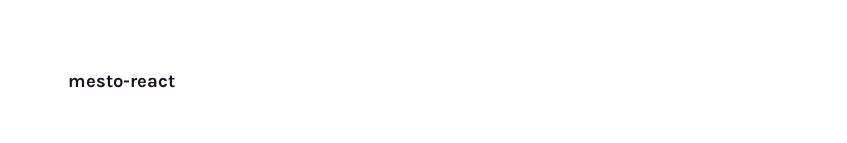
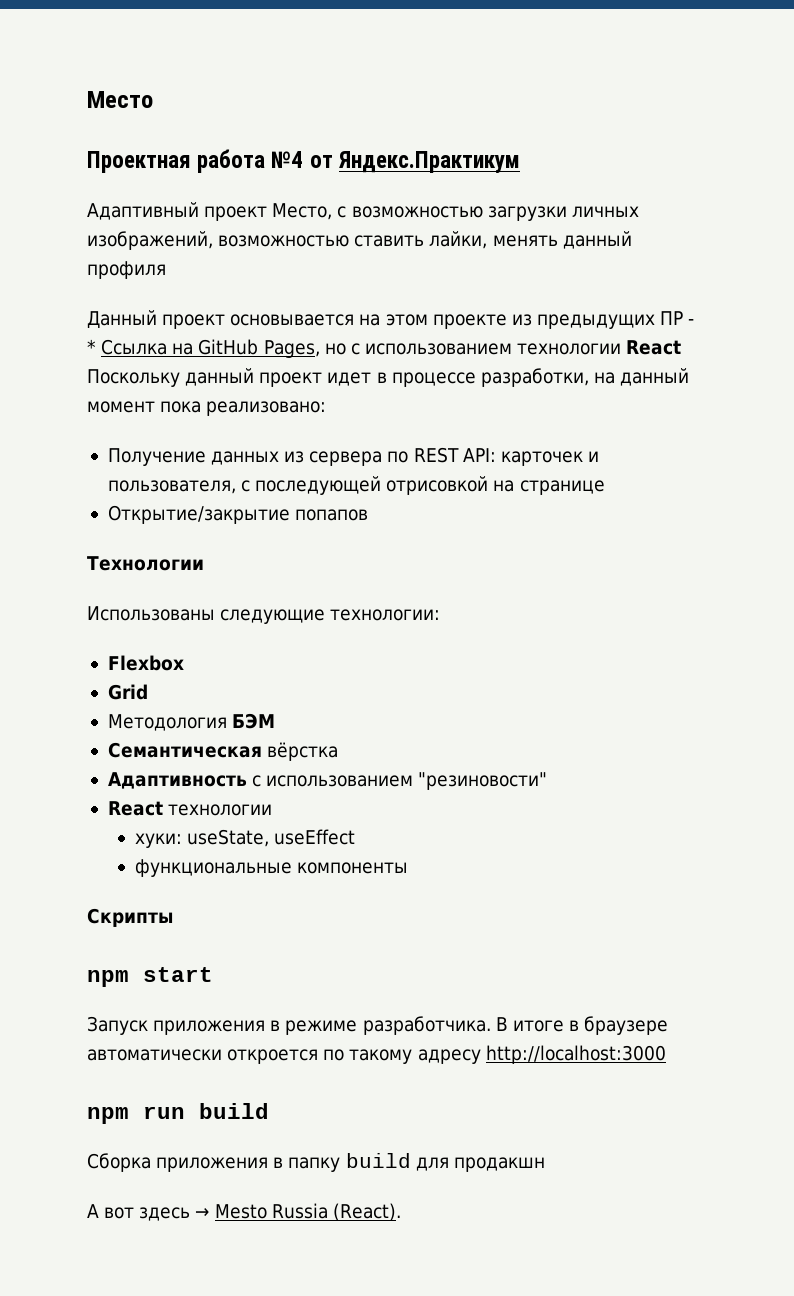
[68,75,175,88] mesto-react -> [87,91,153,108] [87,149,520,173] [87,202,639,221] [87,231,632,250] [87,261,166,279] [87,310,695,329] [87,339,682,358] [87,368,690,387] [87,401,327,416] [107,447,599,466] [107,476,605,495] [107,505,369,524] [87,556,204,571] [87,606,441,624] [107,655,184,671] [107,684,148,700] [107,713,276,731] [107,742,339,761] [107,772,548,790] [107,801,273,816] [135,829,356,848] [135,859,409,877] [87,908,173,927] [87,967,213,987] [87,1016,669,1035] [87,1045,666,1064] [87,1103,269,1124] [87,1153,545,1172] [87,1203,401,1221] Место // Проектная работа №4 от Яндекс.Практикум // Адаптивный проект Место, с возможностью загрузки личных изображений, возможностью ставить лайки, менять данный профиля // Данный проект основывается на этом проекте из предыдущих ПР - * Ссылка на GitHub Pages, но с использованием технологии React Поскольку данный проект идет в процессе разработки, на данный момент пока реализовано: // Получение данных из сервера по REST API: карточек и пользователя, с последующей отрисовкой на странице // Открытие/закрытие попапов // Технологии // Использованы следующие технологии: // Flexbox // Grid // Методология БЭМ // Семантическая вёрстка // Адаптивность с использованием "резиновости" // React технологии // хуки: useState, useEffect // функциональные компоненты // Скрипты // npm start // Запуск приложения в режиме разработчика. В итоге в браузере автоматически откроется по такому адресу http://localhost:3000 // npm run build // Сборка приложения в папку build для продакшн // А вот здесь → Mesto Russia (React).

